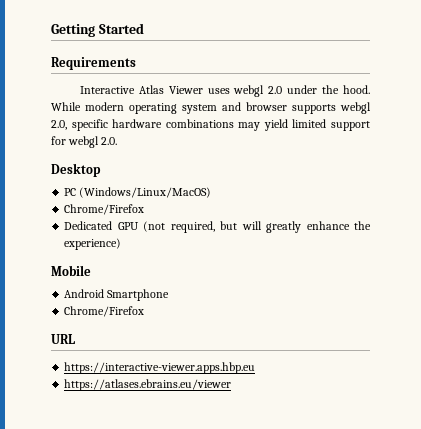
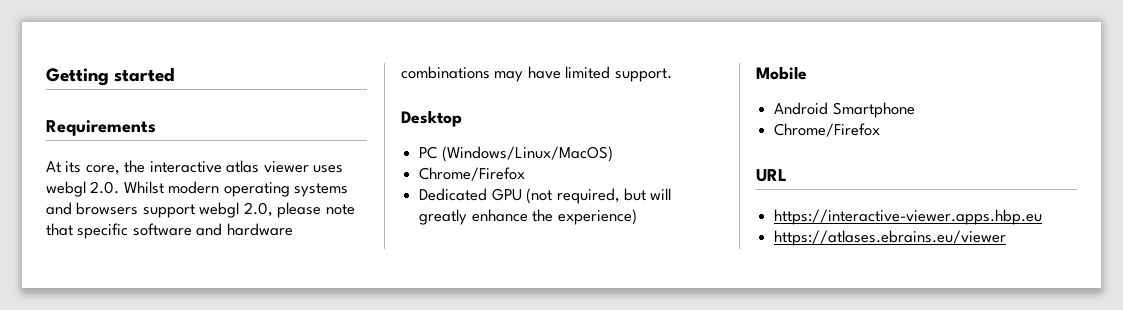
[98,23,144,34] Started -> [114,67,176,82] started
[79,85,370,97] [51,102,371,114] [51,119,370,131] [51,136,118,148] Interactive Atlas Viewer uses webgl 2.0 under the hood. While modern operating system and browser supports webgl 2.0, specific hardware combinations may yield limited support for webgl 2.0. -> [46,160,344,175] [46,181,349,197] [46,202,355,218] [46,223,293,239] [401,66,672,82] At its core, the interactive atlas viewer uses webgl 2.0. Whilst modern operating systems and browsers support webgl 2.0, please note that specific software and hardware combinations may have limited support.

